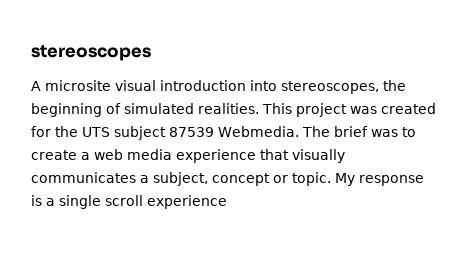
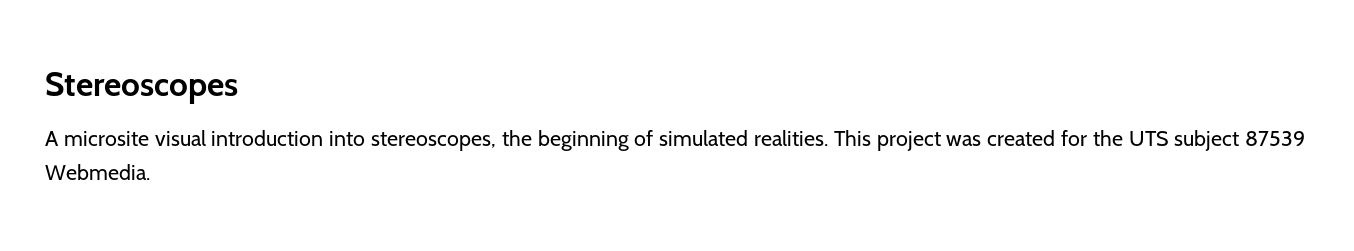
[31,45,151,61] stereoscopes -> [45,72,238,104] Stereoscopes
[302,126,416,137] [31,149,345,163] [31,172,424,186] [31,195,227,209] The brief was to create a web media experience that visually communicates a subject, concept or topic. My response is a single scroll experience -> (150, 172) none

